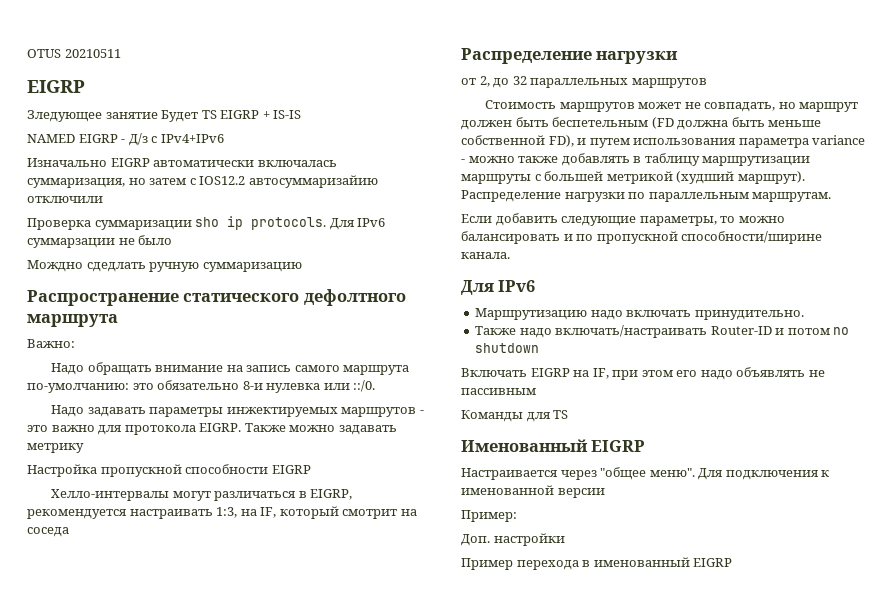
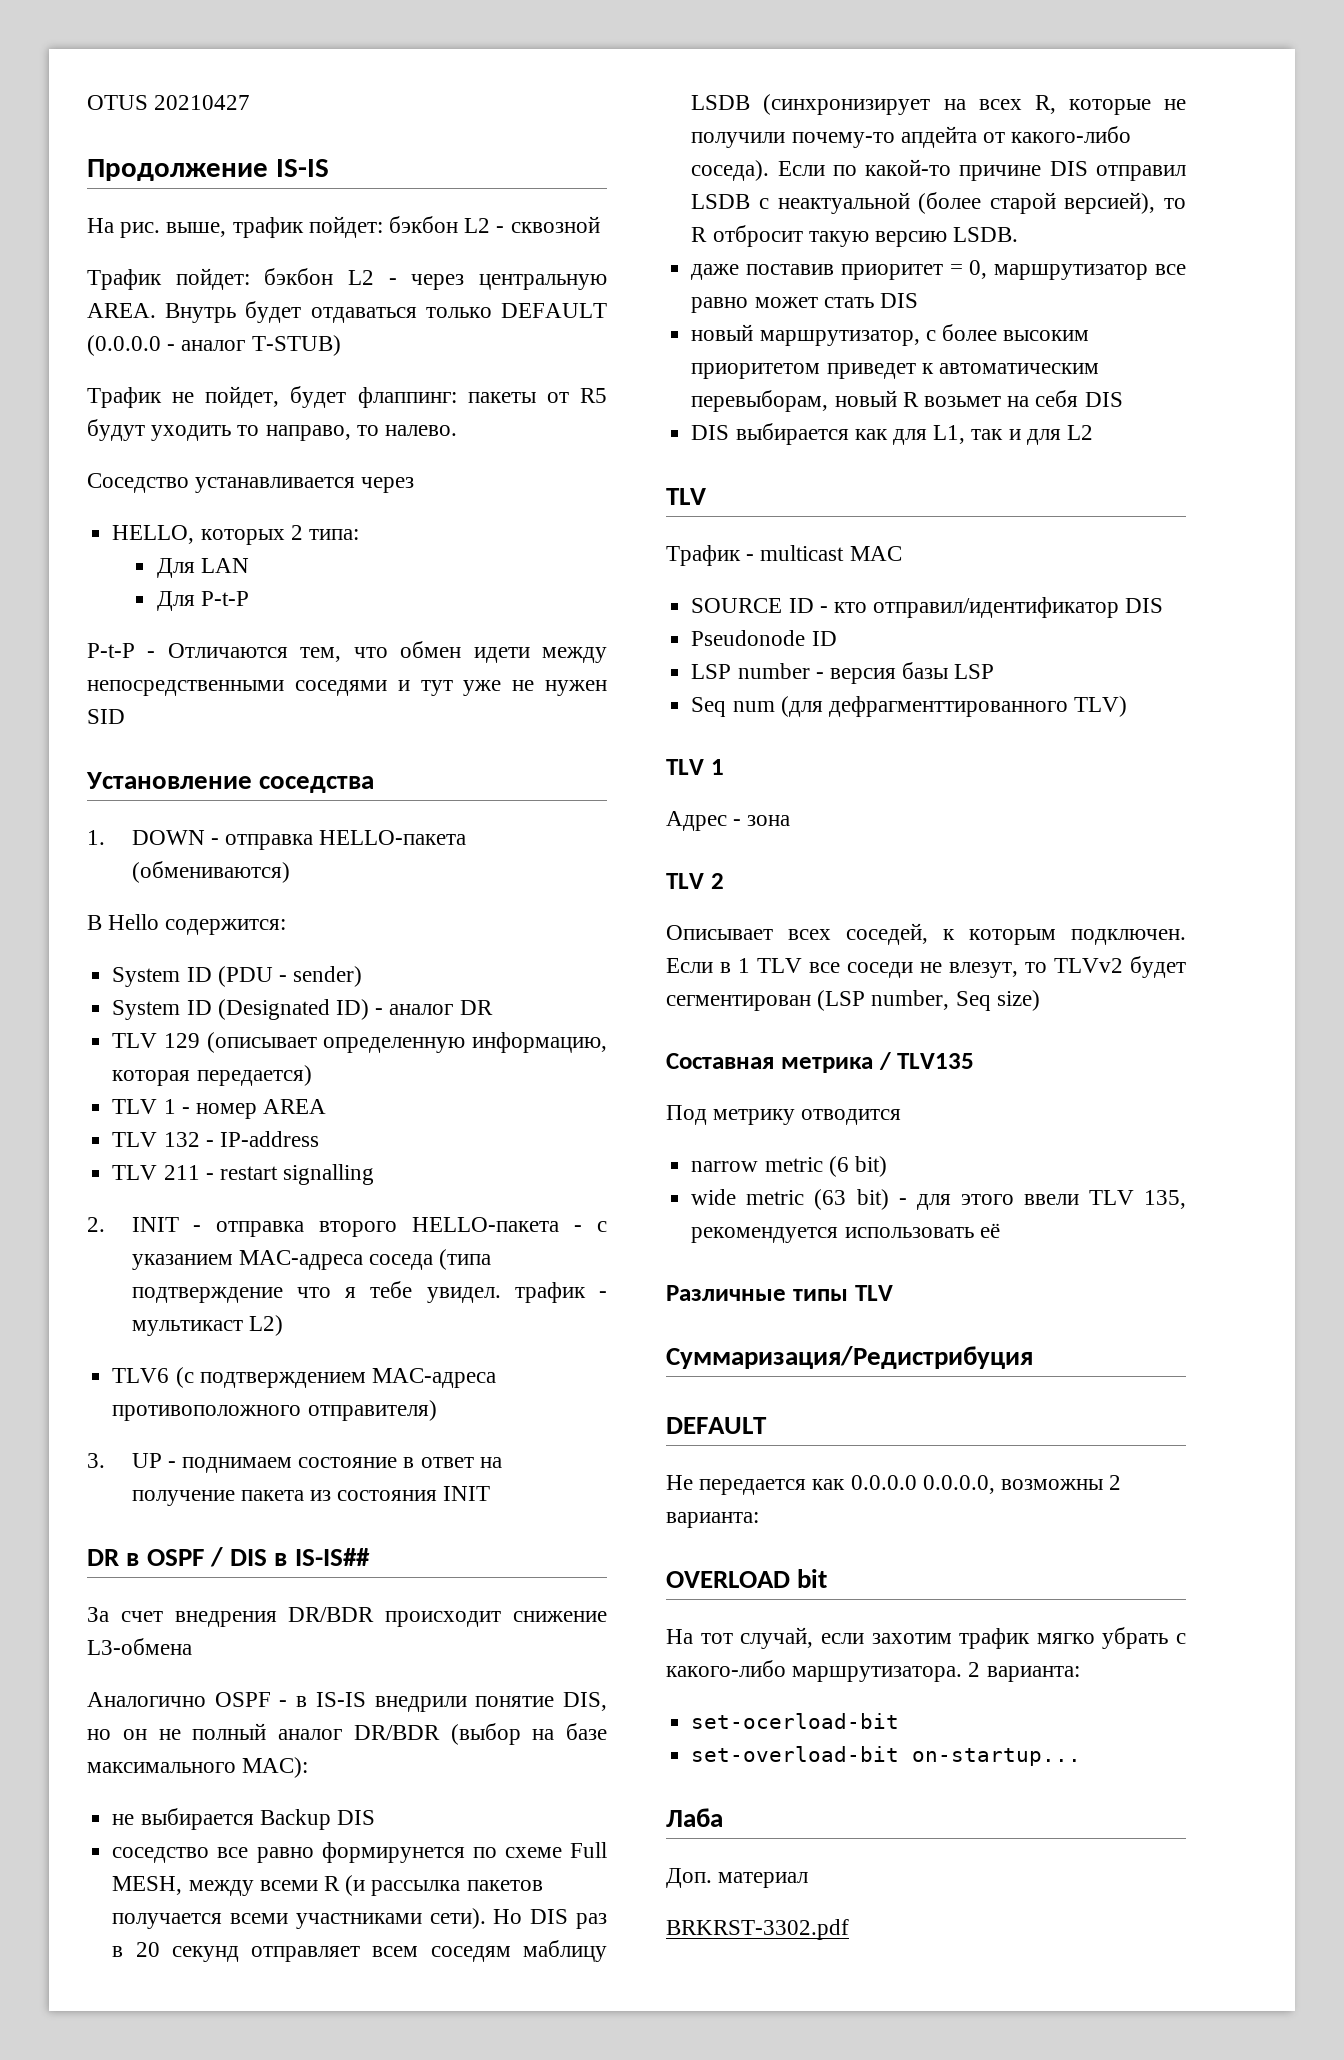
[64,49,121,58] [27,80,85,93] [27,110,302,122] [27,133,224,146] [27,158,337,167] [27,175,378,188] [27,196,103,203] [27,216,386,230] [27,235,173,248] [27,260,302,272] [27,289,406,306] [27,314,118,327] [27,339,75,348] [51,362,410,375] [27,380,376,393] [51,405,424,417] [27,423,397,435] [27,443,84,453] [27,464,311,477] [51,489,353,501] [27,506,417,519] [27,527,69,537] [461,48,679,64] [461,76,707,88] [485,100,859,112] [461,117,822,130] [461,135,866,148] [461,153,811,166] [461,171,805,184] [461,190,832,202] [461,213,785,226] [461,231,823,244] [461,252,510,259] [461,280,536,295] [475,308,804,320] [475,325,850,338] [475,343,540,353] [461,367,825,380] [461,388,536,395] [461,410,569,422] [461,439,646,452] [461,467,830,480] [461,485,605,498] [461,510,517,522] [461,533,565,546] [461,557,733,570] 20210511 // EIGRP // Зледующее занятие Будет TS EIGRP + IS-IS // NAMED EIGRP - Д/з c IPv4+IPv6 // Изначально EIGRP автоматически включалась суммаризация, но затем с IOS12.2 автосуммаризайию отключили // Проверка суммаризации sho ip protocols. Для IPv6 суммарзации не было // Мождно сдедлать ручную суммаризацию // Распространение статического дефолтного маршрута // Важно: // Надо обращать внимание на запись самого маршрута по-умолчанию: это обязательно 8-и нулевка или ::/0. // Надо задавать параметры инжектируемых маршрутов - это важно для протокола EIGRP. Также можно задавать метрику // Настройка пропускной способности EIGRP // Хелло-интервалы могут различаться в EIGRP, рекомендуется настраивать 1:3, на IF, который смотрит на соседа // Распределение нагрузки // от 2, до 32 параллельных маршрутов // Стоимость маршрутов может не совпадать, но маршрут должен быть беспетельным (FD должна быть меньше собственной FD), и путем использования параметра variance - можно также добавлять в таблицу маршрутизации маршруты с большей метрикой (худший маршрут). Распределение нагрузки по параллельным маршрутам. // Если добавить следующие параметры, то можно балансировать и по пропускной способности/ширине канала. // Для IPv6 // Маршрутизацию надо включать принудительно. // Также надо включать/настраивать Router-ID и потом no shutdown // Включать EIGRP на IF, при этом его надо объявлять не пассивным // Команды для TS // Именованный EIGRP // Настраивается через "общее меню". Для подключения к именованной версии // Пример: // Доп. настройки // Пример перехода в именованный EIGRP -> [154,95,251,110] [87,159,329,181] [87,216,600,238] [87,268,607,290] [87,301,607,323] [87,335,341,356] [87,386,607,408] [87,419,458,441] [87,473,415,493] [112,525,359,545] [156,558,250,578] [156,591,250,611] [87,641,607,663] [87,680,607,696] [87,709,125,724] [86,772,375,793] [87,830,467,850] [131,861,290,883] [87,914,287,935] [112,966,363,987] [112,999,493,1020] [112,1032,607,1053] [112,1065,312,1086] [112,1099,327,1119] [112,1131,319,1147] [112,1164,375,1185] [87,1217,607,1237] [131,1249,492,1270] [131,1281,607,1303] [131,1315,283,1336] [112,1367,496,1388] [112,1400,437,1421] [87,1453,502,1473] [131,1486,491,1506] [87,1547,370,1567] [87,1607,607,1627] [87,1638,192,1655] [87,1692,607,1712] [87,1723,607,1745] [87,1757,309,1778] [112,1808,375,1830] [112,1842,607,1863] [112,1875,543,1896] [112,1908,608,1929] [112,1940,607,1962] [691,94,1186,115] [691,126,1132,148] [691,159,1186,181] [691,192,1186,214] [691,225,1019,247] [691,260,1186,280] [691,293,918,313] [691,324,1090,346] [691,363,1099,379] [691,390,1123,412] [691,423,1093,445] [666,488,706,505] [666,545,902,566] [691,597,1164,618] [691,630,837,646] [691,662,995,684] [691,696,1128,717] [666,759,724,775] [666,811,791,831] [666,873,724,889] [666,923,1186,945] [666,956,1186,978] [666,990,1040,1011] [666,1052,975,1073] [666,1105,902,1125] [691,1156,887,1177] [691,1189,1186,1210] [691,1223,1000,1243] [666,1285,893,1301] [666,1346,1033,1369] [666,1417,767,1434] [666,1475,1122,1495] [666,1512,759,1528] [666,1569,828,1588] [666,1627,1186,1649] [666,1660,1080,1682] [691,1713,900,1729] [691,1746,1082,1766] [666,1808,723,1827] [666,1868,809,1888] [666,1919,849,1940] 20210427 // Продолжение IS-IS // На рис. выше, трафик пойдет: бэкбон L2 - сквозной // Трафик пойдет: бэкбон L2 - через центральную AREA. Внутрь будет отдаваться только DEFAULT (0.0.0.0 - аналог T-STUB) // Трафик не пойдет, будет флаппинг: пакеты от R5 будут уходить то направо, то налево. // Соседство устанавливается через // HELLO, которых 2 типа: // Для LAN // Для P-t-P // P-t-P - Отличаются тем, что обмен идети между непосредственными соседями и тут уже не нужен SID // Установление соседства // 1. DOWN - отправка HELLO-пакета (обмениваются) // В Hello содержится: // System ID (PDU - sender) // System ID (Designated ID) - аналог DR // TLV 129 (описывает определенную информацию, которая передается) // TLV 1 - номер AREA // TLV 132 - IP-address // TLV 211 - restart signalling // 2. INIT - отправка второго HELLO-пакета - с указанием MAC-адреса соседа (типа подтверждение что я тебе увидел. трафик - мультикаст L2) // TLV6 (с подтверждением MAC-адреса противоположного отправителя) // 3. UP - поднимаем состояние в ответ на получение пакета из состояния INIT // DR в OSPF / DIS в IS-IS## // За счет внедрения DR/BDR происходит снижение L3-обмена // Аналогично OSPF - в IS-IS внедрили понятие DIS, но он не полный аналог DR/BDR (выбор на базе максимального MAC): // не выбирается Backup DIS // соседство все равно формирунется по схеме Full MESH, между всеми R (и рассылка пакетов получается всеми участниками сети). Но DIS раз в 20 секунд отправляет всем соседям маблицу LSDB (синхронизирует на всех R, которые не получили почему-то апдейта от какого-либо соседа). Если по какой-то причине DIS отправил LSDB с неактуальной (более старой версией), то R отбросит такую версию LSDB. // даже поставив приоритет = 0, маршрутизатор все равно может стать DIS // новый маршрутизатор, с более высоким приоритетом приведет к автоматическим перевыборам, новый R возьмет на себя DIS // DIS выбирается как для L1, так и для L2 // TLV // Трафик - multicast MAC // SOURCE ID - кто отправил/идентификатор DIS // Pseudonode ID // LSP number - версия базы LSP // Seq num (для дефрагменттированного TLV) // TLV 1 // Адрес - зона // TLV 2 // Описывает всех соседей, к которым подключен. Если в 1 TLV все соседи не влезут, то TLVv2 будет сегментирован (LSP number, Seq size) // Составная метрика / TLV135 // Под метрику отводится // narrow metric (6 bit) // wide metric (63 bit) - для этого ввели TLV 135, рекомендуется использовать её // Различные типы TLV // Суммаризация/Редистрибуция // DEFAULT // Не передается как 0.0.0.0 0.0.0.0, возможны 2 варианта: // OVERLOAD bit // На тот случай, если захотим трафик мягко убрать с какого-либо маршрутизатора. 2 варианта: // set-ocerload-bit // set-overload-bit on-startup... // Лаба // Доп. материал // BRKRST-3302.pdf

